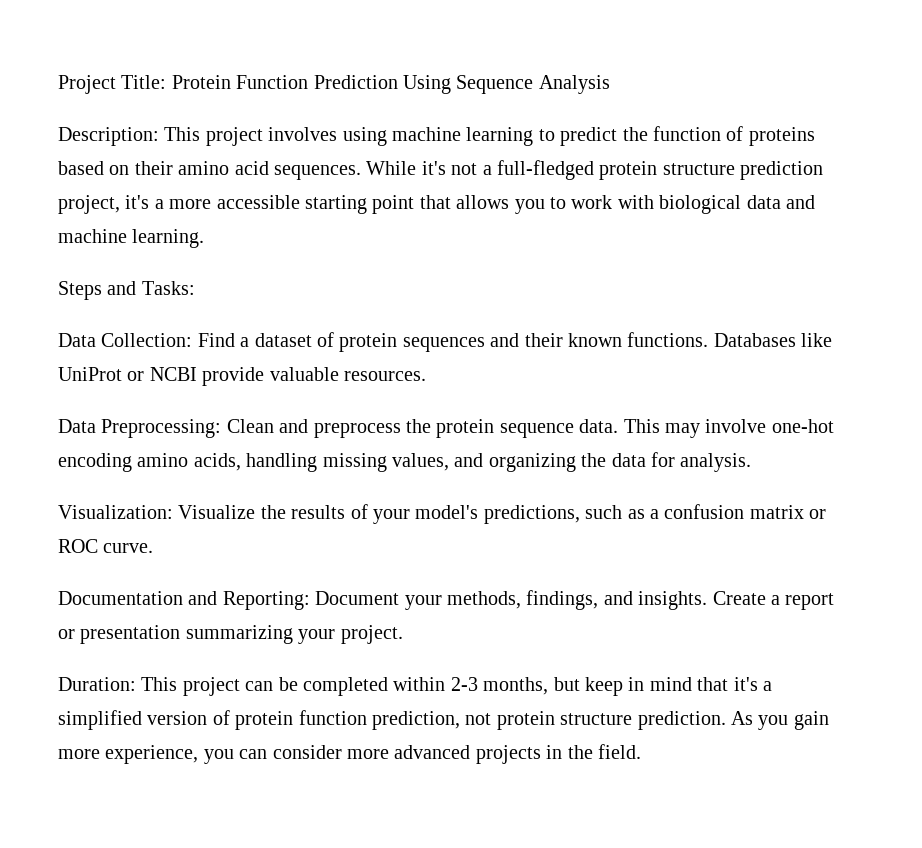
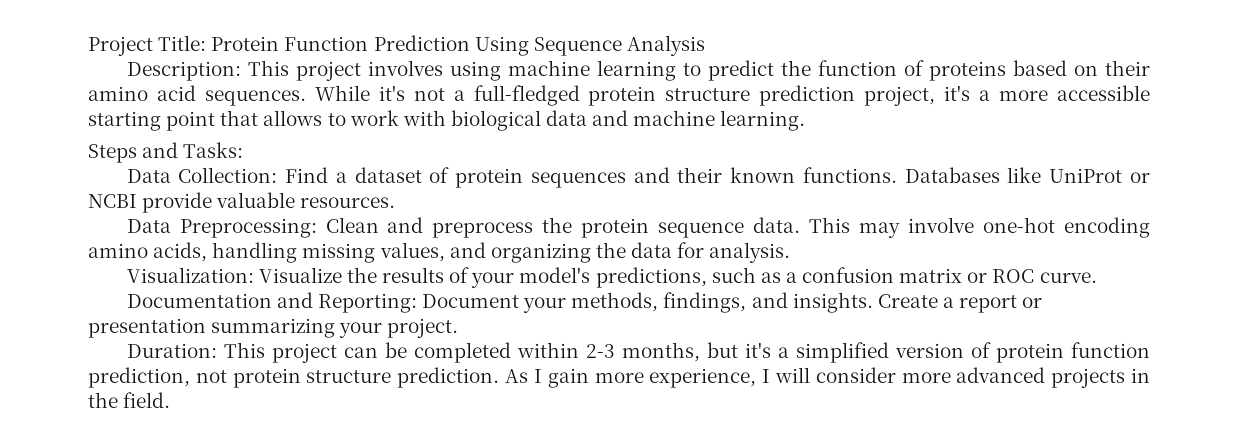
[514,199,545,214] you -> (323, 118) none
[584,677,729,696] keep in mind that -> (738, 350) none
[758,715,789,730] you -> [533,369,542,383] I
[203,749,268,764] you can -> [762,367,810,383] I will

